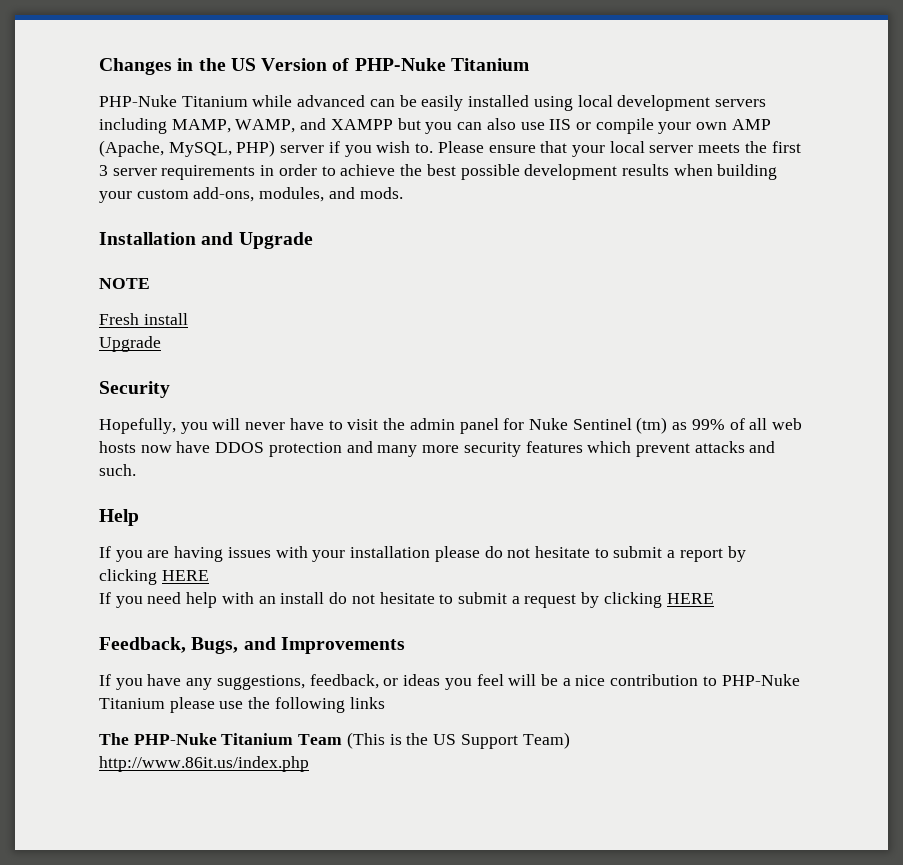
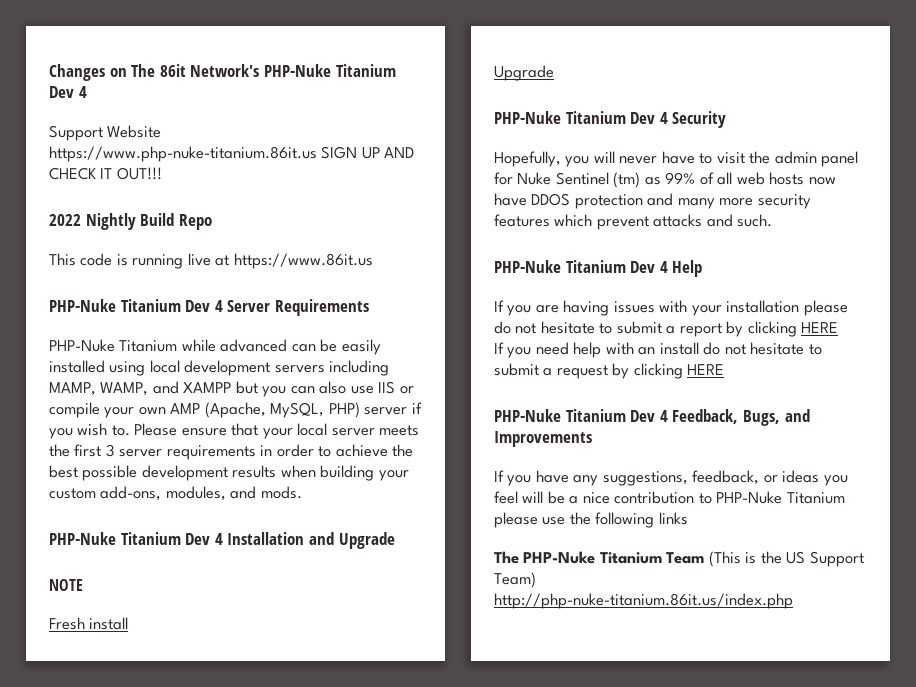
[177,58,529,71] in the US Version of PHP-Nuke Titanium -> [109,64,396,77] [49,86,87,98] [49,125,162,141] [49,146,415,162] [49,167,162,180] [49,213,212,230] [49,253,373,269] [49,299,369,316] on The 86it Network's PHP-Nuke Titanium Dev 4 // Support Website https://www.php-nuke-titanium.86it.us SIGN UP AND CHECK IT OUT!!! // 2022 Nightly Build Repo // This code is running live at https://www.86it.us // PHP-Nuke Titanium Dev 4 Server Requirements
(403, 193) none -> [49,532,223,545] PHP-Nuke Titanium Dev 4
(161, 344) none -> [494,111,668,124] PHP-Nuke Titanium Dev 4
(136, 470) none -> [494,260,668,273] PHP-Nuke Titanium Dev 4
(714, 598) none -> [494,409,668,422] PHP-Nuke Titanium Dev 4
[99,756,309,772] http://www.86it.us/index.php -> [494,593,793,609] http://php-nuke-titanium.86it.us/index.php

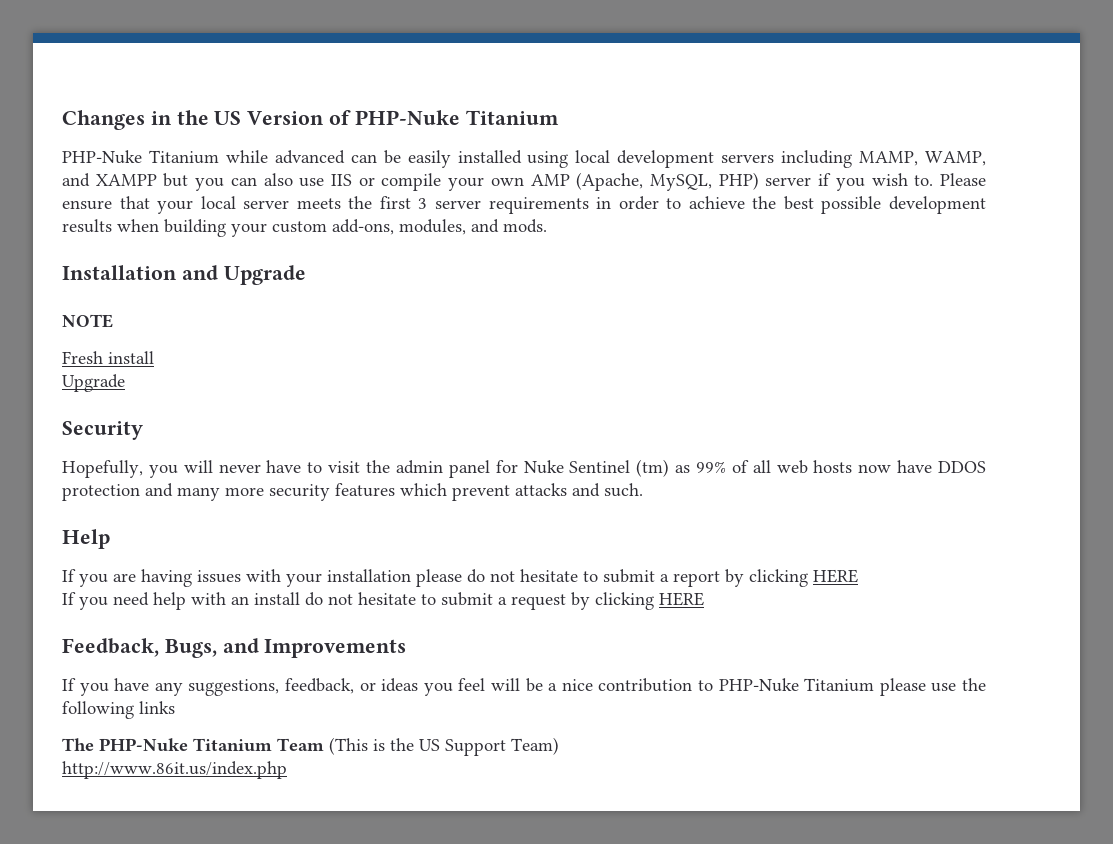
[109,64,396,77] [49,86,87,98] [49,125,162,141] [49,146,415,162] [49,167,162,180] [49,213,212,230] [49,253,373,269] [49,299,369,316] on The 86it Network's PHP-Nuke Titanium Dev 4 // Support Website https://www.php-nuke-titanium.86it.us SIGN UP AND CHECK IT OUT!!! // 2022 Nightly Build Repo // This code is running live at https://www.86it.us // PHP-Nuke Titanium Dev 4 Server Requirements -> [150,110,559,125] in the US Version of PHP-Nuke Titanium
[49,532,223,545] PHP-Nuke Titanium Dev 4 -> (547, 226) none
[494,111,668,124] PHP-Nuke Titanium Dev 4 -> (125, 383) none
[494,260,668,273] PHP-Nuke Titanium Dev 4 -> (643, 490) none
[494,409,668,422] PHP-Nuke Titanium Dev 4 -> (704, 599) none
[494,593,793,609] http://php-nuke-titanium.86it.us/index.php -> [62,761,287,779] http://www.86it.us/index.php

